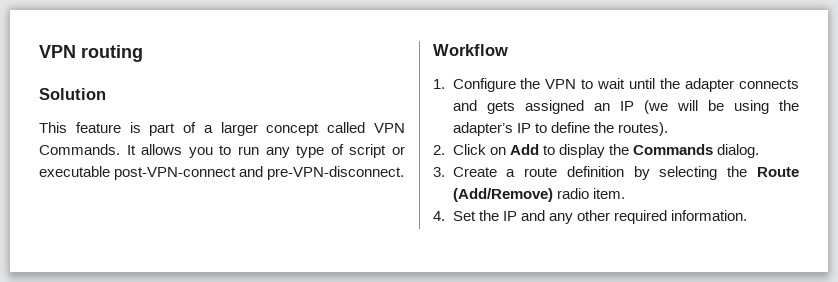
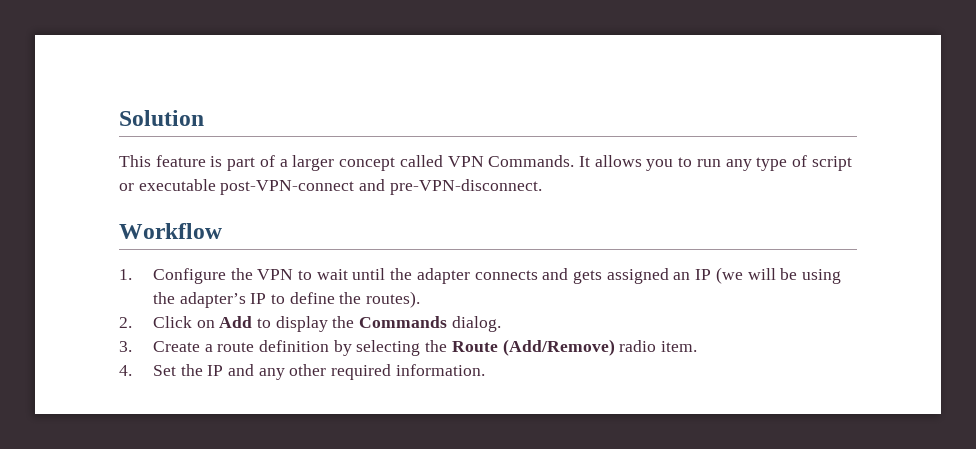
[39,45,143,62] VPN routing // -> (119, 118) none

